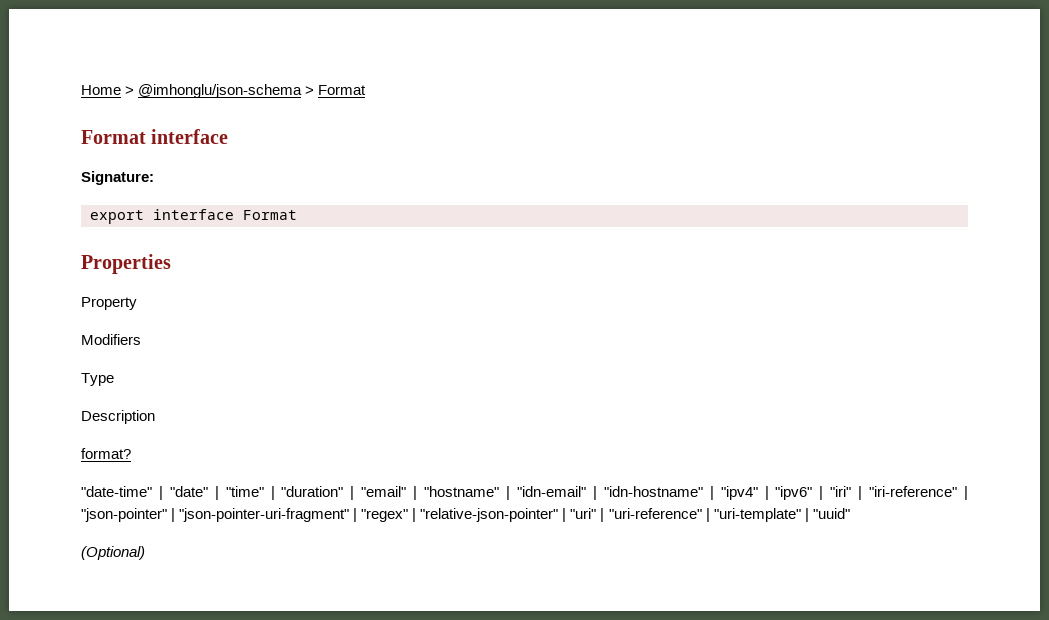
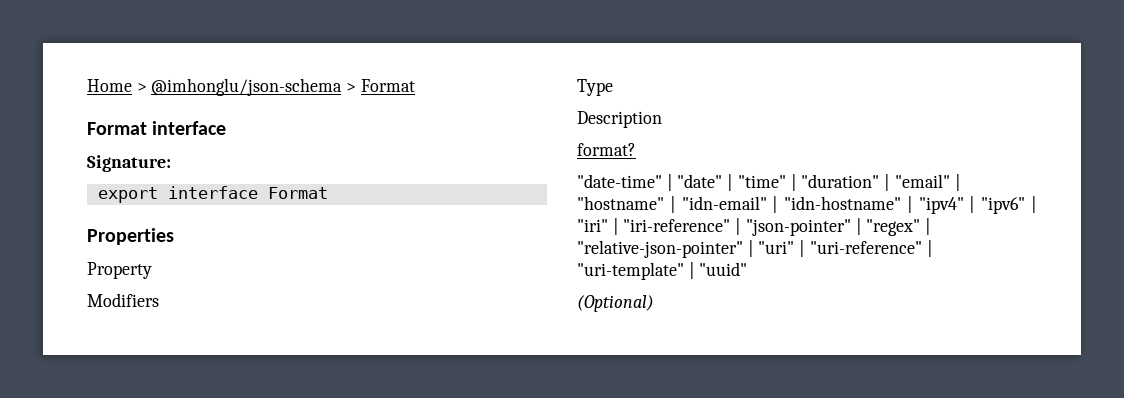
[179,508,358,522] "json-pointer-uri-fragment" | -> (862, 226) none

